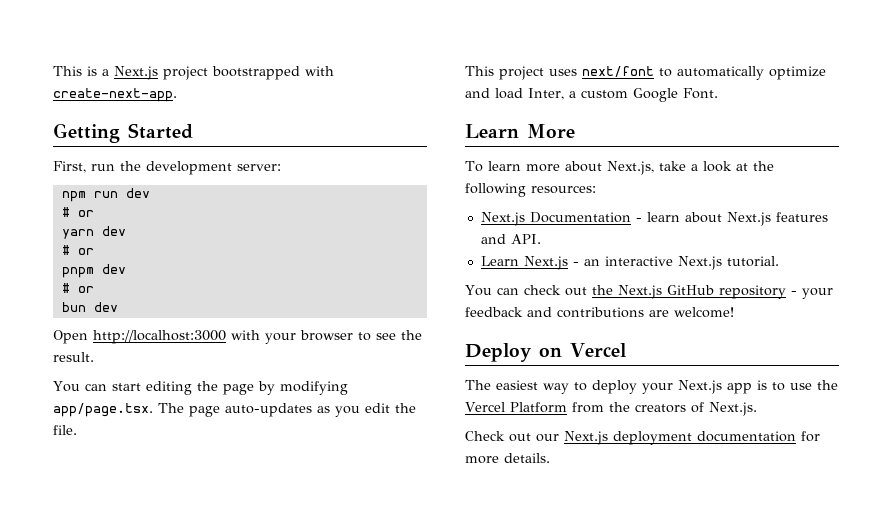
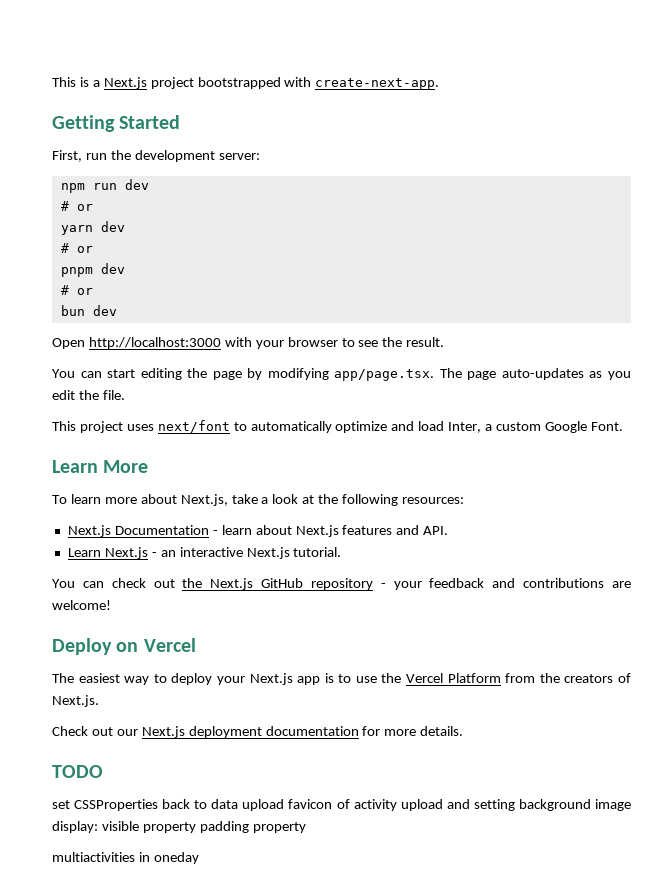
(550, 458) none -> [52,765,103,778] [52,799,632,811] [52,821,306,833] [52,852,199,864] // TODO // set CSSProperties back to data upload favicon of activity upload and setting background image display: visible property padding property // multiactivities in oneday

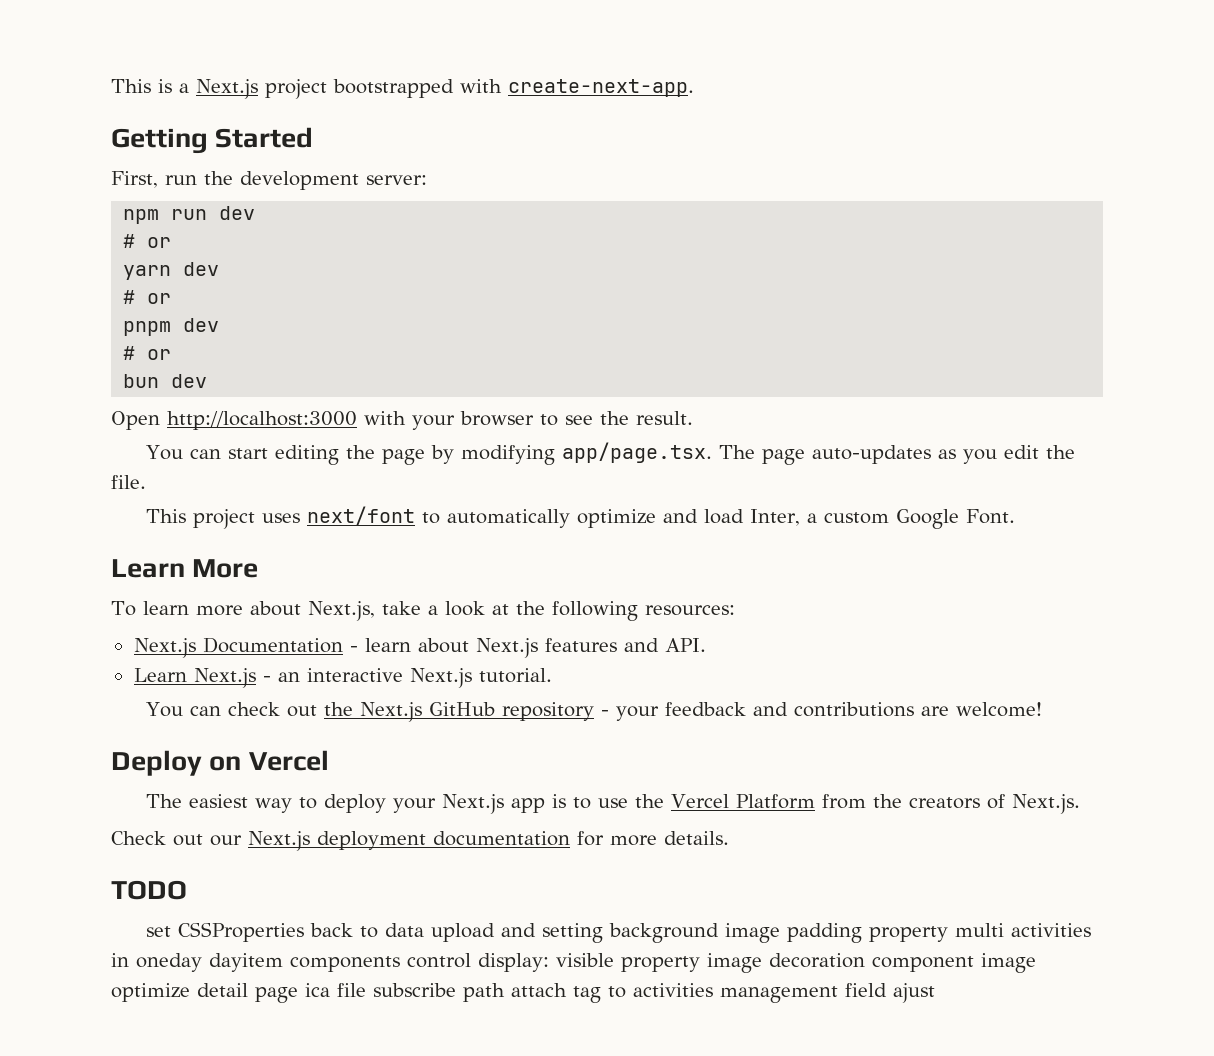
[288,799,632,811] [52,821,306,833] [52,852,199,864] favicon of activity upload and setting background image display: visible property padding property // multiactivities in oneday -> [500,923,1091,943] [111,953,1036,973] [111,983,935,1003] and setting background image padding property multi activities in oneday dayitem components control display: visible property image decoration component image optimize detail page ica file subscribe path attach tag to activities management field ajust

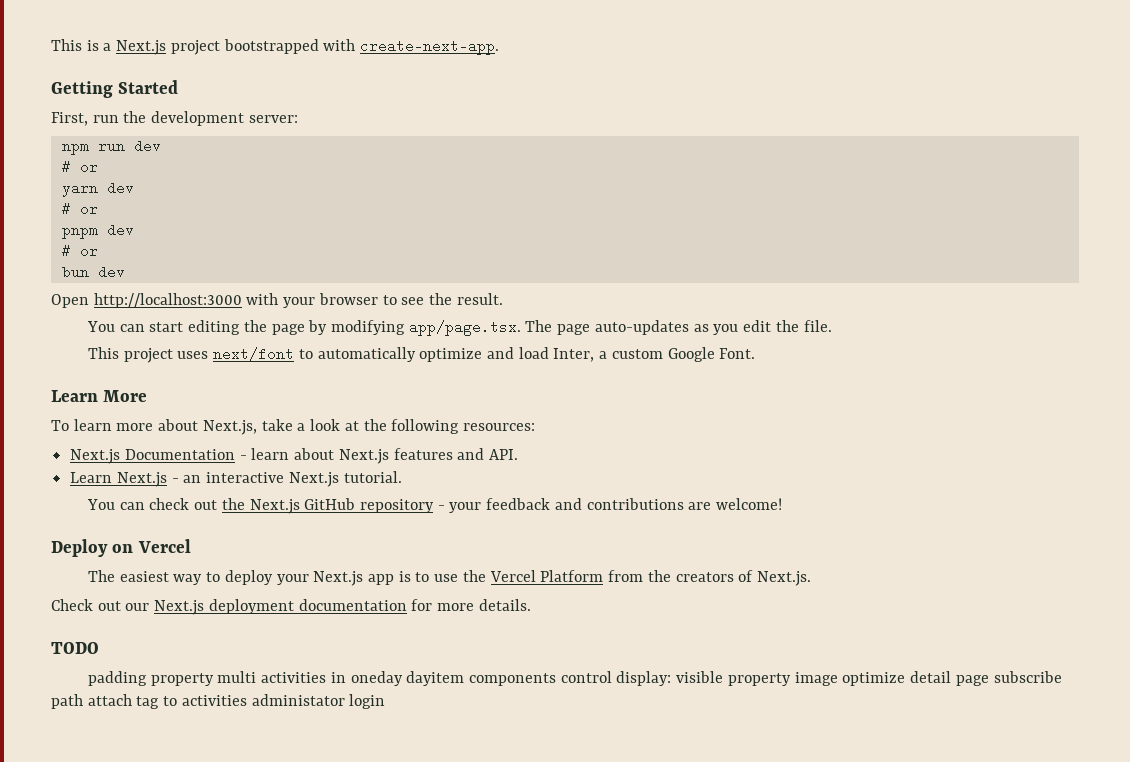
[145,922,780,943] set CSSProperties back to data upload and setting background image -> (99, 648) none
[769,953,1036,973] decoration component image -> (838, 679) none
[305,983,366,997] ica file -> (989, 680) none
[720,983,935,1003] management field ajust -> [251,694,386,709] administator login

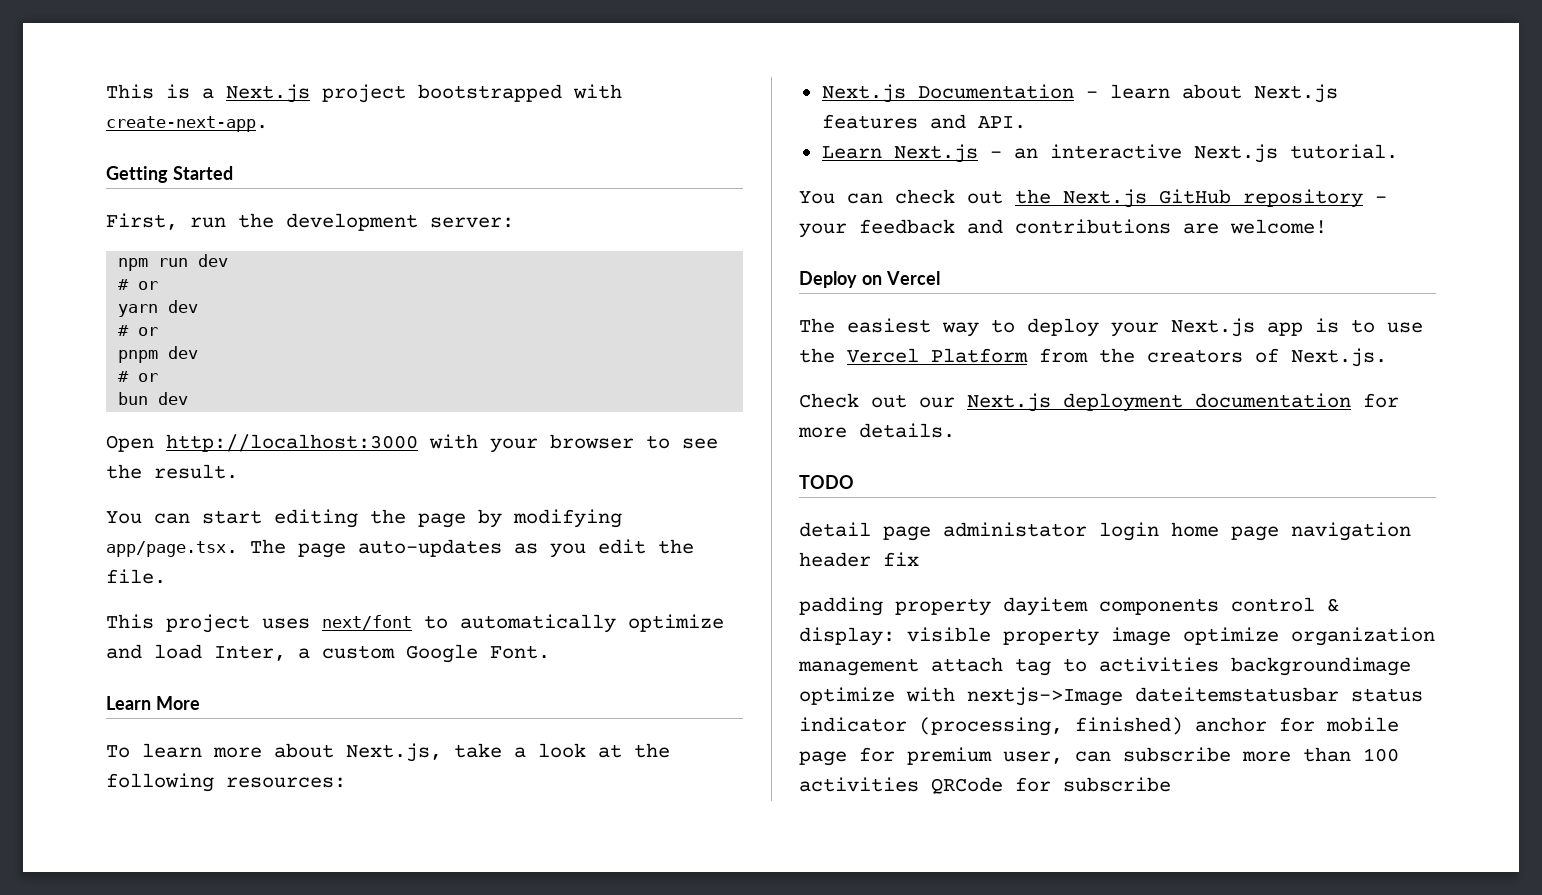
[87,671,403,686] padding property multi activities in oneday -> [799,522,1411,541] [799,552,919,567] [799,597,991,616] detail page administator login home page navigation header fix // padding property
(612, 677) none -> [1327,598,1339,612] &
[910,671,1062,686] [51,694,386,709] detail page subscribe path attach tag to activities administator login -> [1291,627,1435,646] [798,657,1411,676] [799,687,1423,706] [799,717,1399,736] [799,747,1399,766] [799,777,1171,794] organization management attach tag to activities backgroundimage optimize with nextjs->Image dateitemstatusbar status indicator (processing, finished) anchor for mobile page for premium user, can subscribe more than 100 activities QRCode for subscribe

